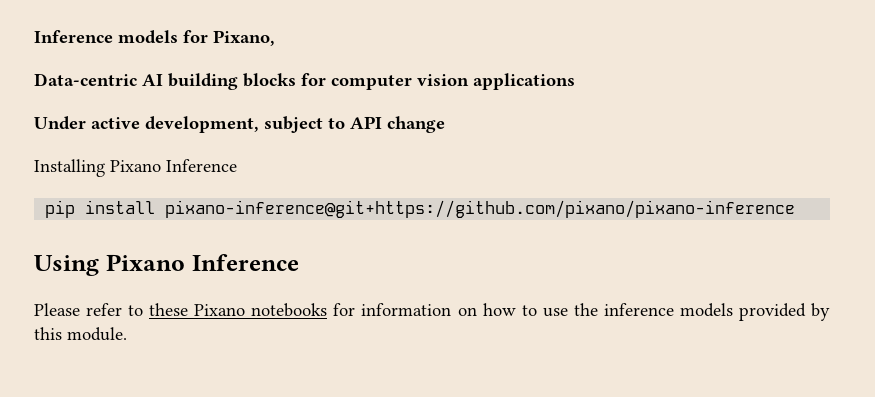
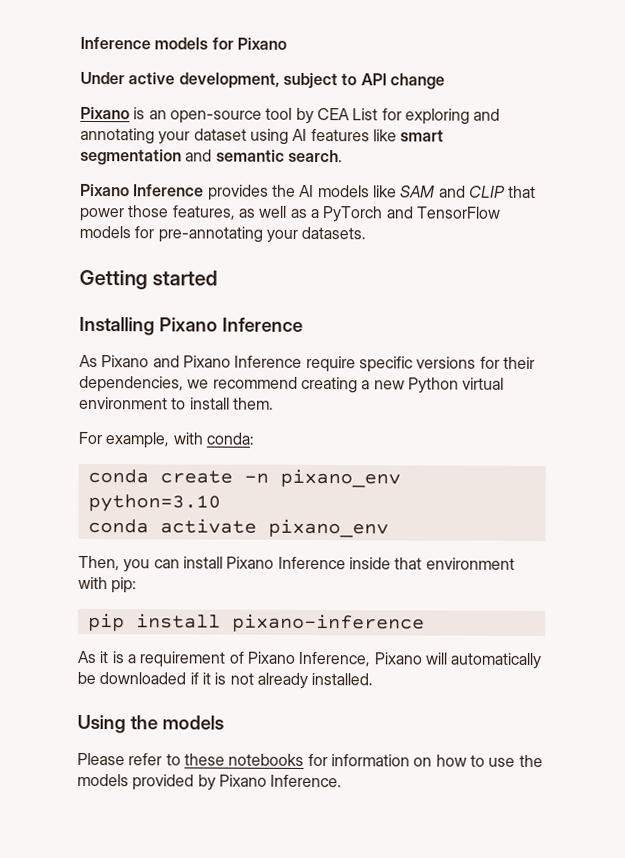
[213,30,275,46] [34,73,575,90] Pixano, // Data-centric AI building blocks for computer vision applications -> [236,37,287,50] Pixano
[34,159,237,177] [45,200,796,218] Installing Pixano Inference // pip install pixano-inference@git+https://github.com/pixano/pixano-inference -> [80,106,501,125] [80,127,445,145] [80,148,343,166] [80,183,537,201] [79,205,501,223] [79,225,367,243] [79,269,219,290] [79,316,303,336] [79,354,535,373] [79,375,505,394] [79,396,274,410] [78,431,254,449] [87,468,401,488] [87,493,221,513] [87,518,389,538] [78,555,515,573] [78,576,138,594] [87,612,425,633] [77,650,542,670] [77,671,374,689] Pixano is an open-source tool by CEA List for exploring and annotating your dataset using AI features like smart segmentation and semantic search. // Pixano Inference provides the AI models like SAM and CLIP that power those features, as well as a PyTorch and TensorFlow models for pre-annotating your datasets. // Getting started // Installing Pixano Inference // As Pixano and Pixano Inference require specific versions for their dependencies, we recommend creating a new Python virtual environment to install them. // For example, with conda: // conda create -n pixano_env python=3.10 // conda activate pixano_env // Then, you can install Pixano Inference inside that environment with pip: // pip install pixano-inference // As it is a requirement of Pixano Inference, Pixano will automatically be downloaded if it is not already installed.
[105,254,299,271] Pixano Inference -> [129,715,224,730] the models
[194,304,246,316] Pixano -> (225, 759) none
[603,303,674,316] inference -> (543, 761) none
[34,327,127,341] this module. -> [218,774,343,788] Pixano Inference.

